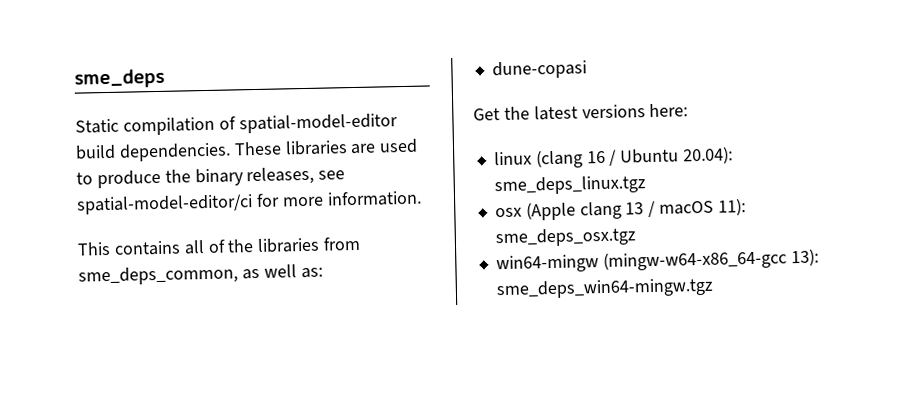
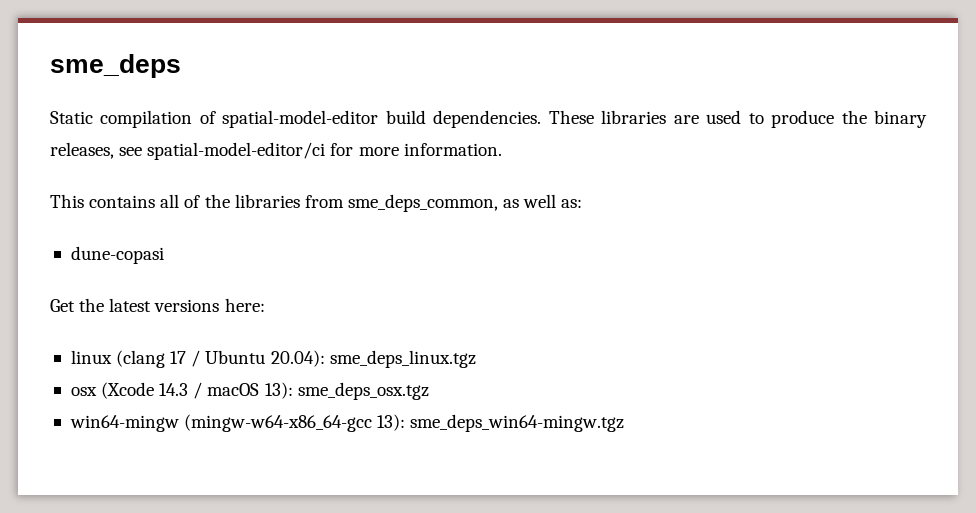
[586,150,606,164] 16 -> [170,351,187,364] 17
[525,201,645,221] (Apple clang 13 -> [101,382,189,399] (Xcode 14.3
[717,198,746,216] 11): -> [264,382,293,399] 13):

